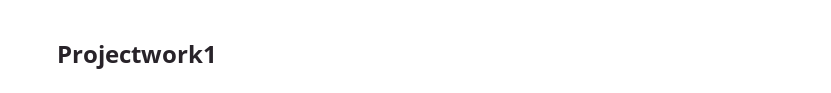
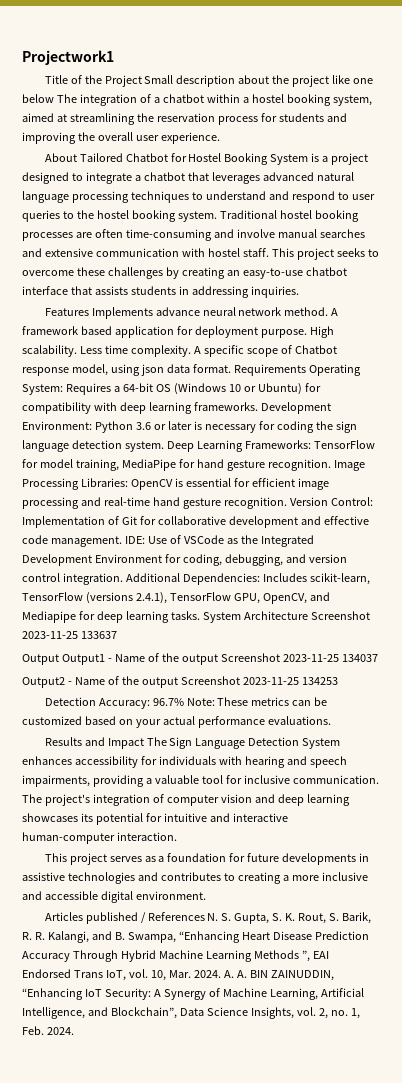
(217, 57) none -> [44,75,374,87] [22,94,372,106] [22,113,347,125] [22,132,220,144] [44,153,369,165] [22,172,354,184] [22,191,375,203] [22,210,359,222] [22,229,365,241] [22,248,379,260] [22,267,347,279] [22,286,299,298] [44,307,339,319] [22,326,334,338] [22,345,337,357] [22,364,361,376] [22,383,321,395] [22,402,331,414] [22,421,357,433] [22,440,375,452] [22,459,365,471] [22,478,329,490] [22,497,373,509] [22,516,369,528] [22,535,314,547] [22,554,347,566] [22,573,370,585] [22,592,330,604] [22,611,370,623] [22,631,117,639] [22,653,378,665] [22,676,338,688] [44,697,328,709] [22,716,331,728] [44,737,341,749] [22,756,347,768] [22,775,379,787] [22,794,350,806] [22,813,288,825] [22,832,177,844] [44,853,370,865] [22,872,368,884] [22,891,206,903] [44,912,372,924] [22,931,369,943] [22,950,329,962] [22,969,334,981] [22,988,364,1000] [22,1007,360,1019] [22,1026,74,1035] // Title of the Project Small description about the project like one below The integration of a chatbot within a hostel booking system, aimed at streamlining the reservation process for students and improving the overall user experience. // About Tailored Chatbot for Hostel Booking System is a project designed to integrate a chatbot that leverages advanced natural language processing techniques to understand and respond to user queries to the hostel booking system. Traditional hostel booking processes are often time-consuming and involve manual searches and extensive communication with hostel staff. This project seeks to overcome these challenges by creating an easy-to-use chatbot interface that assists students in addressing inquiries. // Features Implements advance neural network method. A framework based application for deployment purpose. High scalability. Less time complexity. A specific scope of Chatbot response model, using json data format. Requirements Operating System: Requires a 64-bit OS (Windows 10 or Ubuntu) for compatibility with deep learning frameworks. Development Environment: Python 3.6 or later is necessary for coding the sign language detection system. Deep Learning Frameworks: TensorFlow for model training, MediaPipe for hand gesture recognition. Image Processing Libraries: OpenCV is essential for efficient image processing and real-time hand gesture recognition. Version Control: Implementation of Git for collaborative development and effective code management. IDE: Use of VSCode as the Integrated Development Environment for coding, debugging, and version control integration. Additional Dependencies: Includes scikit-learn, TensorFlow (versions 2.4.1), TensorFlow GPU, OpenCV, and Mediapipe for deep learning tasks. System Architecture Screenshot 2023-11-25 133637 // Output Output1 - Name of the output Screenshot 2023-11-25 134037 // Output2 - Name of the output Screenshot 2023-11-25 134253 // Detection Accuracy: 96.7% Note: These metrics can be customized based on your actual performance evaluations. // Results and Impact The Sign Language Detection System enhances accessibility for individuals with hearing and speech impairments, providing a valuable tool for inclusive communication. The project's integration of computer vision and deep learning showcases its potential for intuitive and interactive human-computer interaction. // This project serves as a foundation for future developments in assistive technologies and contributes to creating a more inclusive and accessible digital environment. // Articles published / References N. S. Gupta, S. K. Rout, S. Barik, R. R. Kalangi, and B. Swampa, “Enhancing Heart Disease Prediction Accuracy Through Hybrid Machine Learning Methods ”, EAI Endorsed Trans IoT, vol. 10, Mar. 2024. A. A. BIN ZAINUDDIN, “Enhancing IoT Security: A Synergy of Machine Learning, Artificial Intelligence, and Blockchain”, Data Science Insights, vol. 2, no. 1, Feb. 2024.

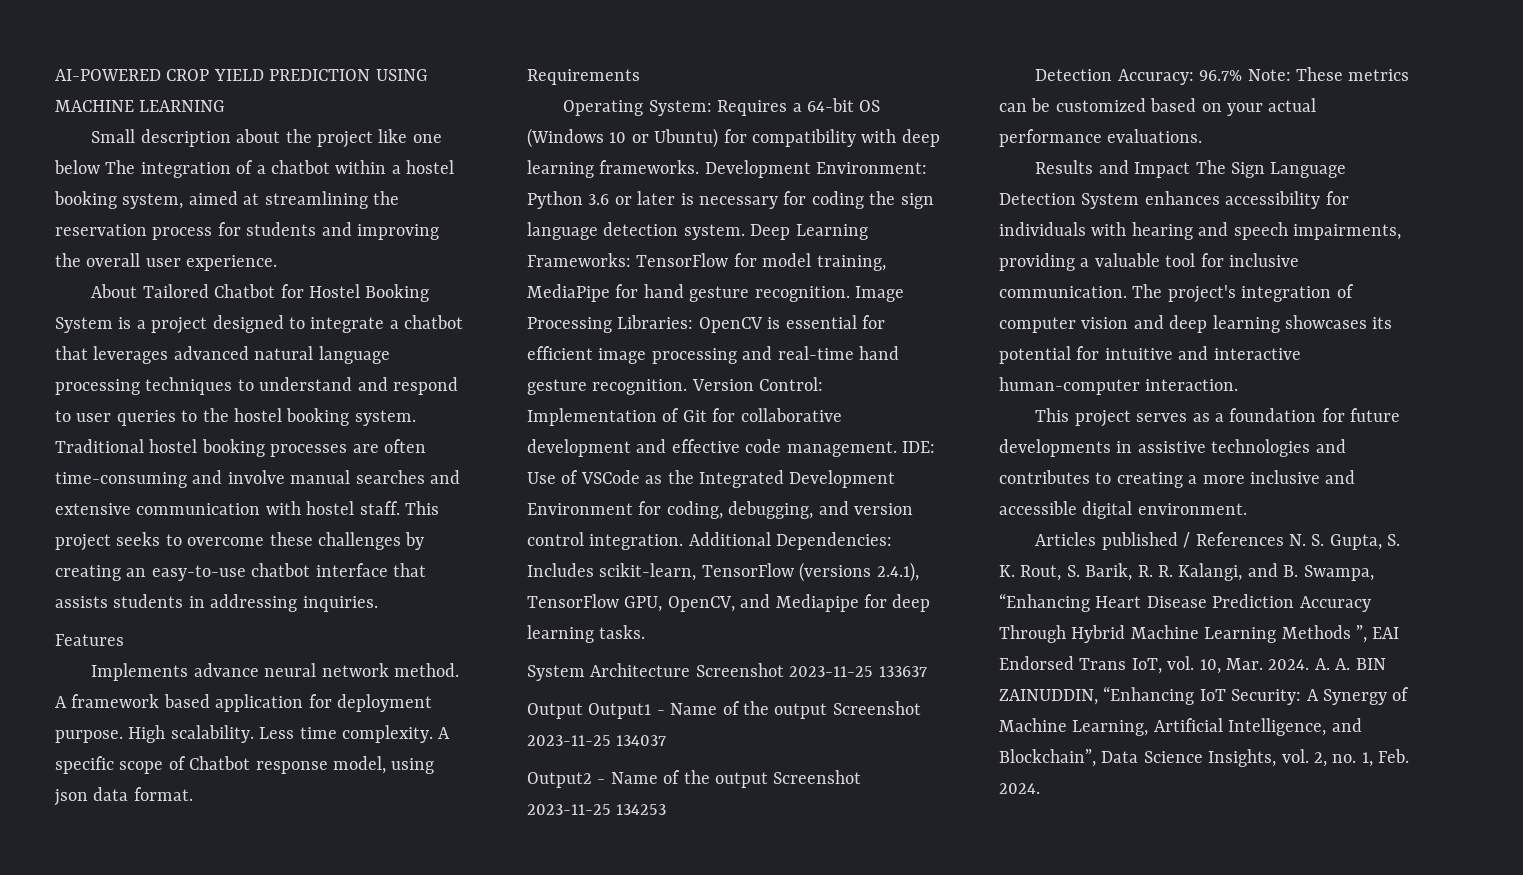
[22,50,114,65] [44,75,142,87] Projectwork1 // Title of the Project -> [55,69,428,81] [55,100,226,112] AI-POWERED CROP YIELD PREDICTION USING MACHINE LEARNING //
(89, 312) none -> (124, 640) //
(231, 368) none -> (193, 794) //
(306, 370) none -> (640, 77) //
(200, 615) none -> (646, 632) //

